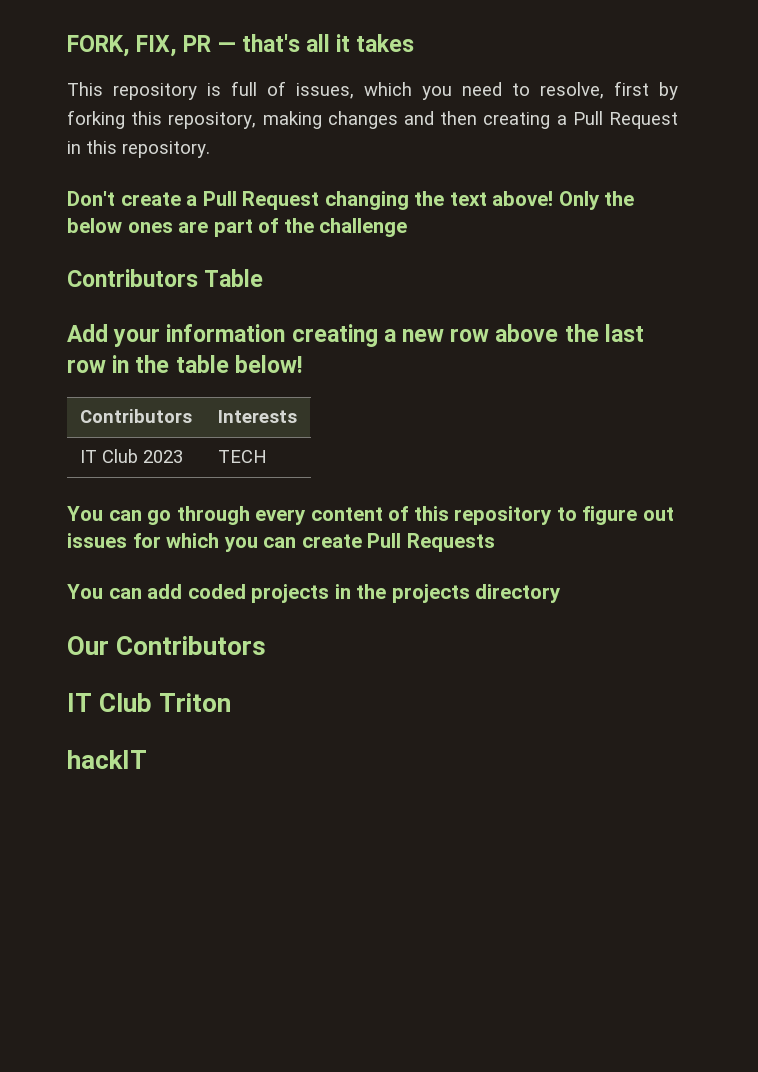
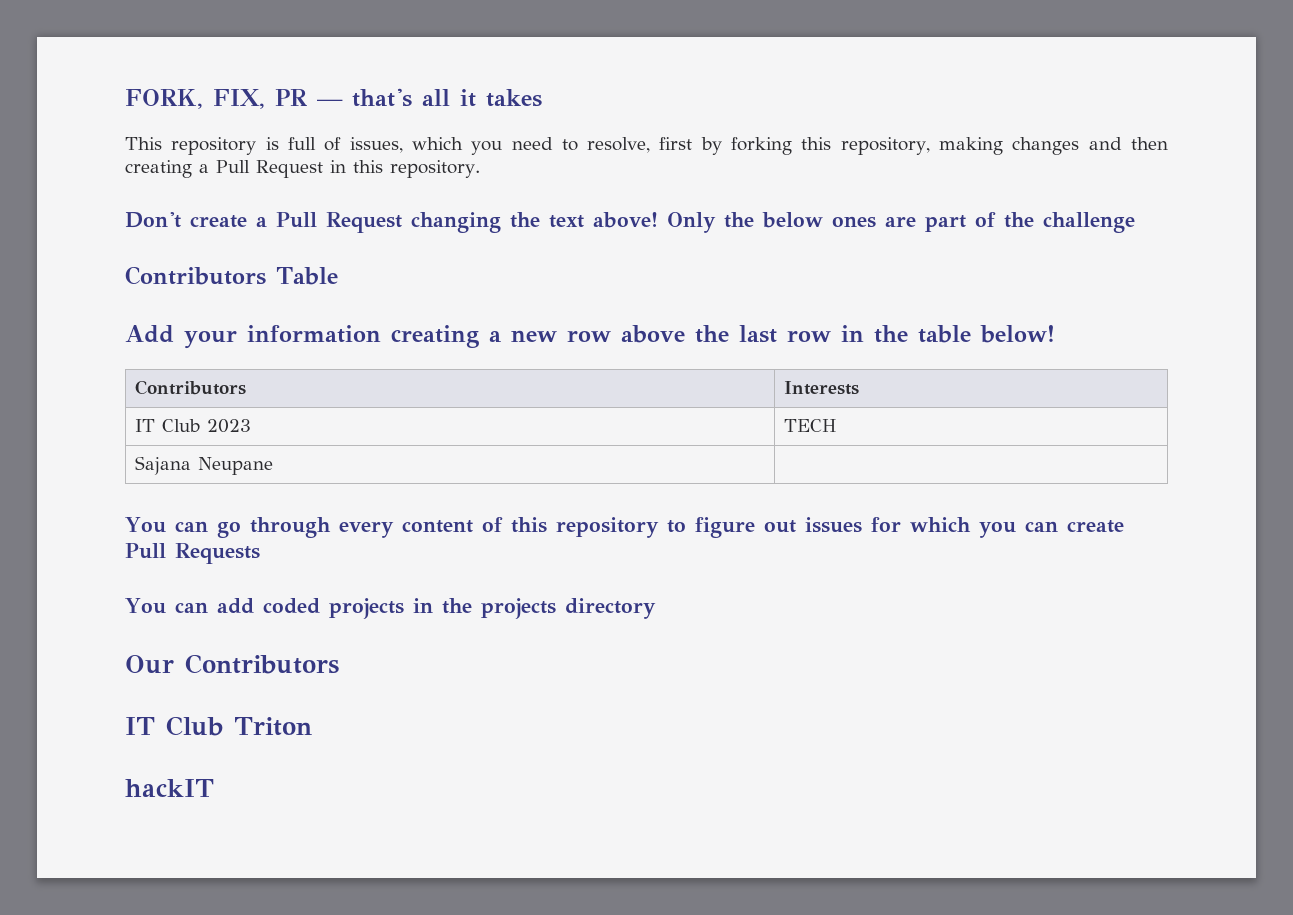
(267, 456) none -> [134,456,273,475] // Sajana Neupane |

